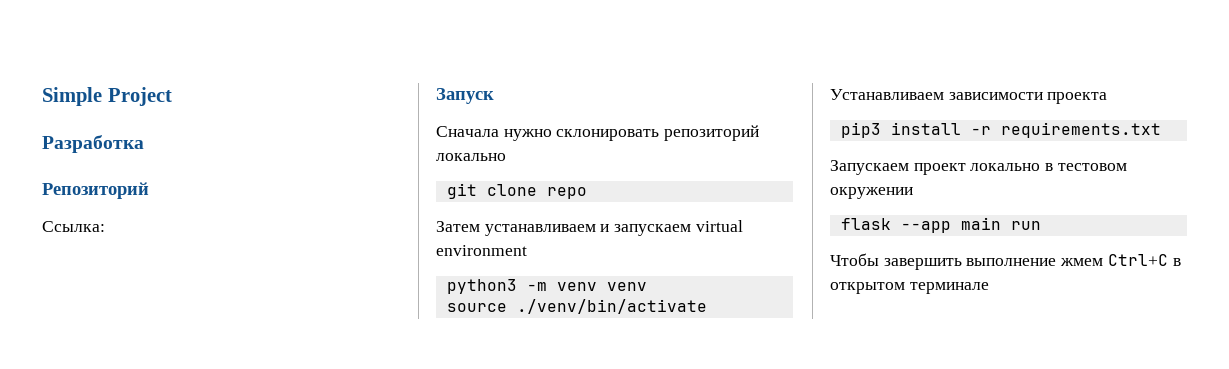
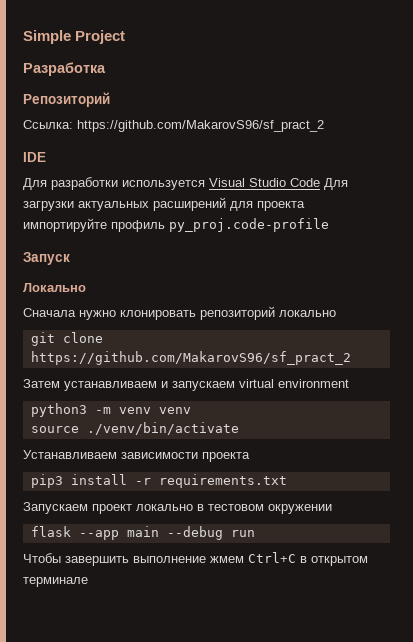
(105, 226) none -> [77,120,324,132] [23,152,46,162] [23,177,348,190] [23,197,305,211] [23,218,329,232] https://github.com/MakarovS96/sf_pract_2 // IDE // Для разработки используется Visual Studio Code Для загрузки актуальных расширений для проекта импортируйте профиль py_proj.code-profile
(494, 96) none -> [23,283,86,292] // Локально
[556,129,660,141] склонировать -> [120,310,196,320] клонировать
[546,187,587,199] repo -> [30,351,351,365] https://github.com/MakarovS96/sf_pract_2
(1001, 223) none -> [166,526,223,540] --debug

